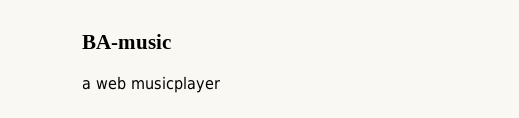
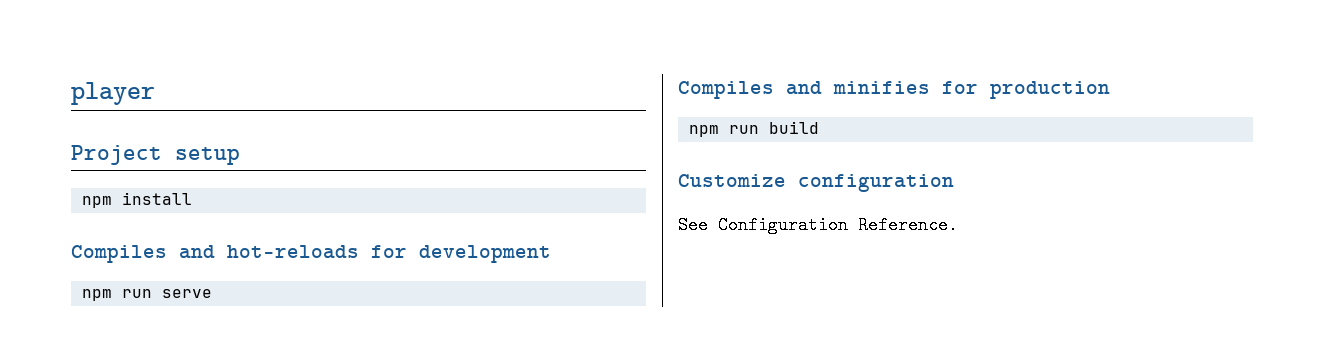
[82,34,171,49] [82,76,220,93] BA-music // a web musicplayer -> [71,82,155,105] [71,145,240,165] [82,192,193,208] [71,245,551,263] [82,289,213,301] [678,81,1110,99] [689,121,820,137] [678,174,954,192] [678,216,958,234] player // Project setup // npm install // Compiles and hot-reloads for development // npm run serve // Compiles and minifies for production // npm run build // Customize configuration // See Configuration Reference.

